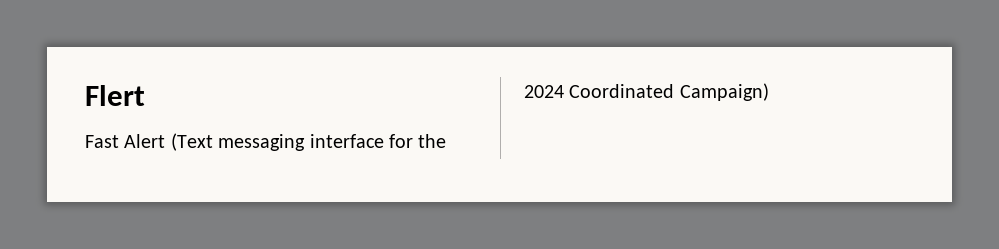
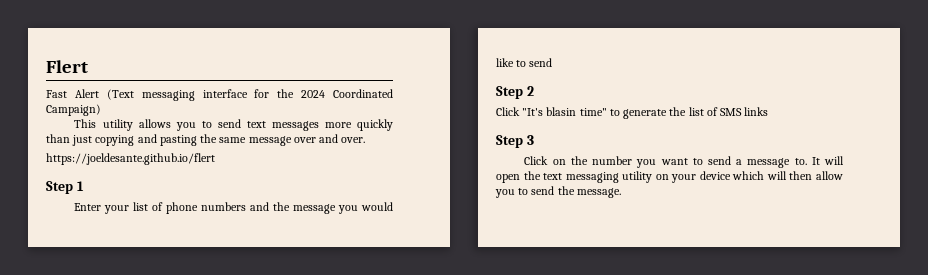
(769, 92) none -> [74,119,393,131] [46,134,366,146] [46,153,215,165] [46,181,84,194] [74,202,393,214] [496,58,553,67] [496,86,534,99] [496,107,769,119] [496,135,534,148] [524,156,844,168] [496,171,843,183] [495,186,621,198] // This utility allows you to send text messages more quickly than just copying and pasting the same message over and over. // https://joeldesante.github.io/flert // Step 1 // Enter your list of phone numbers and the message you would like to send // Step 2 // Click "It's blasin time" to generate the list of SMS links // Step 3 // Click on the number you want to send a message to. It will open the text messaging utility on your device which will then allow you to send the message.

